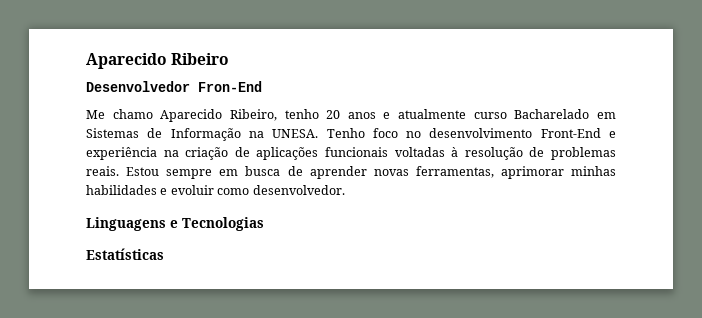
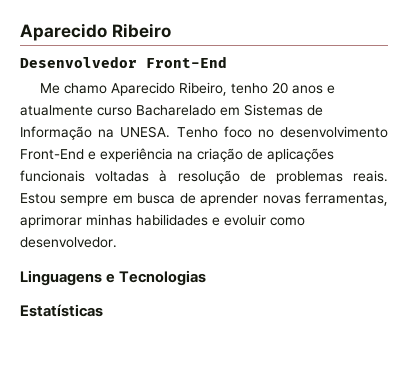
[198,81,262,92] Fron-End -> [146,56,227,68] Front-End

